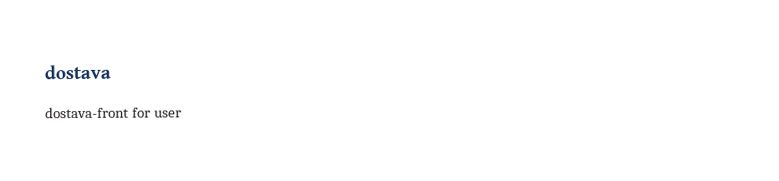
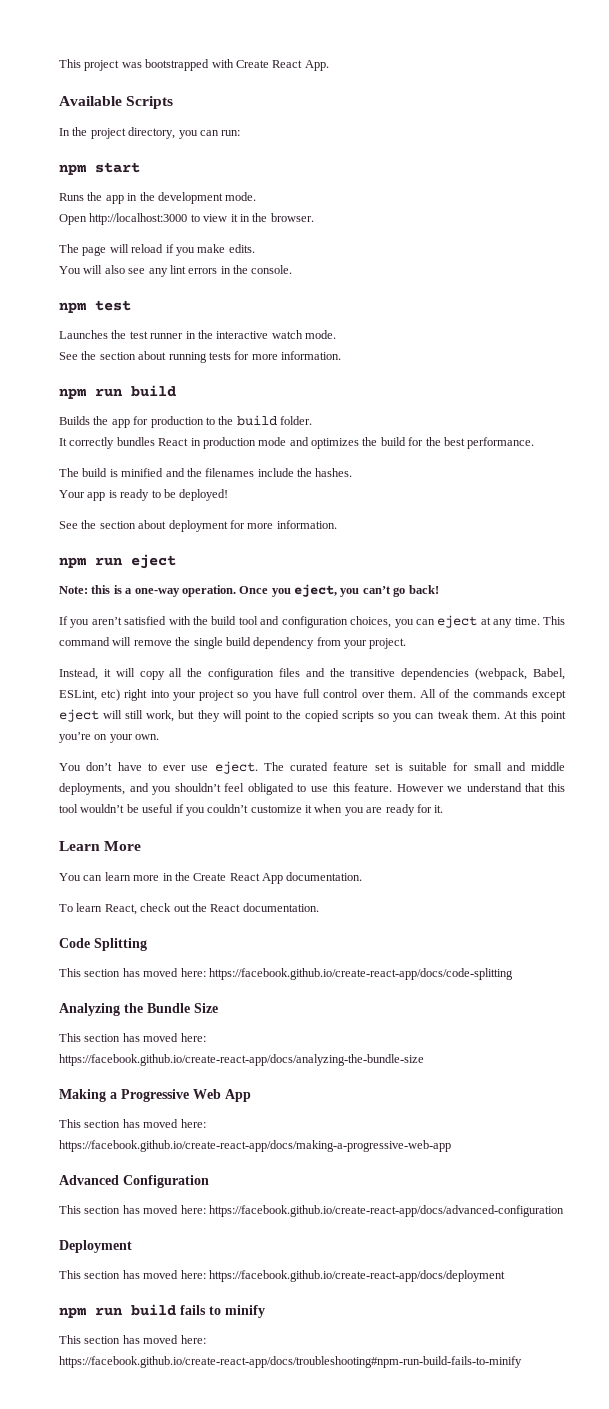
[44,64,111,80] [45,106,182,119] dostava // dostava-front for user -> [59,59,329,71] [59,96,174,109] [59,127,241,139] [59,162,140,175] [59,192,257,204] [59,213,314,225] [59,244,255,256] [59,265,293,277] [59,300,131,313] [59,330,336,339] [59,351,341,363] [59,385,176,399] [59,415,312,428] [59,437,535,449] [59,468,353,477] [59,489,229,501] [59,520,337,532] [59,554,176,569] [59,584,439,597] [59,615,566,628] [59,637,407,649] [59,668,565,680] [59,689,567,701] [59,709,566,722] [59,732,160,743] [59,761,565,774] [59,783,565,795] [59,804,444,816] [59,841,142,851] [59,872,363,884] [59,903,319,915] [59,938,147,951] [59,968,513,980] [59,1003,218,1016] [59,1033,206,1042] [59,1054,424,1066] [59,1089,251,1102] [59,1119,206,1128] [59,1140,451,1152] [59,1175,209,1188] [59,1205,564,1217] [59,1240,132,1253] [59,1270,505,1282] [59,1304,265,1318] [59,1335,206,1344] [59,1356,522,1368] This project was bootstrapped with Create React App. // Available Scripts // In the project directory, you can run: // npm start // Runs the app in the development mode. // Open http://localhost:3000 to view it in the browser. // The page will reload if you make edits. // You will also see any lint errors in the console. // npm test // Launches the test runner in the interactive watch mode. // See the section about running tests for more information. // npm run build // Builds the app for production to the build folder. // It correctly bundles React in production mode and optimizes the build for the best performance. // The build is minified and the filenames include the hashes. // Your app is ready to be deployed! // See the section about deployment for more information. // npm run eject // Note: this is a one-way operation. Once you eject, you can’t go back! // If you aren’t satisfied with the build tool and configuration choices, you can eject at any time. This command will remove the single build dependency from your project. // Instead, it will copy all the configuration files and the transitive dependencies (webpack, Babel, ESLint, etc) right into your project so you have full control over them. All of the commands except eject will still work, but they will point to the copied scripts so you can tweak them. At this point you’re on your own. // You don’t have to ever use eject. The curated feature set is suitable for small and middle deployments, and you shouldn’t feel obligated to use this feature. However we understand that this tool wouldn’t be useful if you couldn’t customize it when you are ready for it. // Learn More // You can learn more in the Create React App documentation. // To learn React, check out the React documentation. // Code Splitting // This section has moved here: https://facebook.github.io/create-react-app/docs/code-splitting // Analyzing the Bundle Size // This section has moved here: https://facebook.github.io/create-react-app/docs/analyzing-the-bundle-size // Making a Progressive Web App // This section has moved here: https://facebook.github.io/create-react-app/docs/making-a-progressive-web-app // Advanced Configuration // This section has moved here: https://facebook.github.io/create-react-app/docs/advanced-configuration // Deployment // This section has moved here: https://facebook.github.io/create-react-app/docs/deployment // npm run build fails to minify // This section has moved here: https://facebook.github.io/create-react-app/docs/troubleshooting#npm-run-build-fails-to-minify

